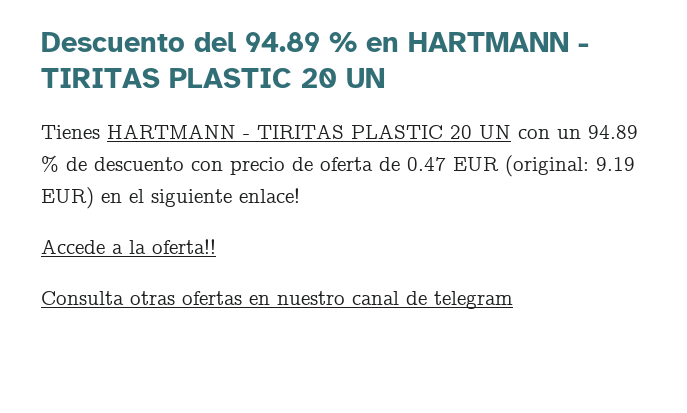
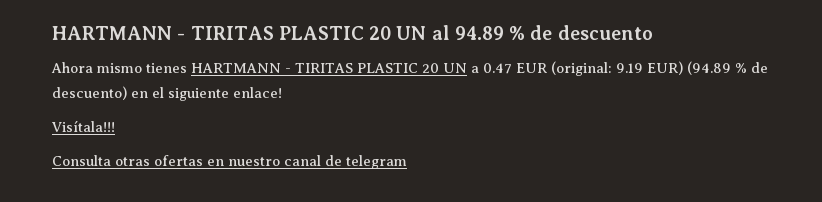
[41,32,589,52] [41,68,385,88] [41,124,638,139] [41,155,400,175] Descuento del 94.89 % en HARTMANN - TIRITAS PLASTIC 20 UN // Tienes HARTMANN - TIRITAS PLASTIC 20 UN con un 94.89 % de descuento con precio de oferta de -> [52,25,653,40] [51,62,479,73] HARTMANN - TIRITAS PLASTIC 20 UN al 94.89 % de descuento // Ahora mismo tienes HARTMANN - TIRITAS PLASTIC 20 UN a
(94, 198) none -> [687,61,768,75] [52,86,127,100] (94.89 % de descuento)
[41,239,216,254] Accede a la oferta!! -> [51,120,115,132] Visítala!!!

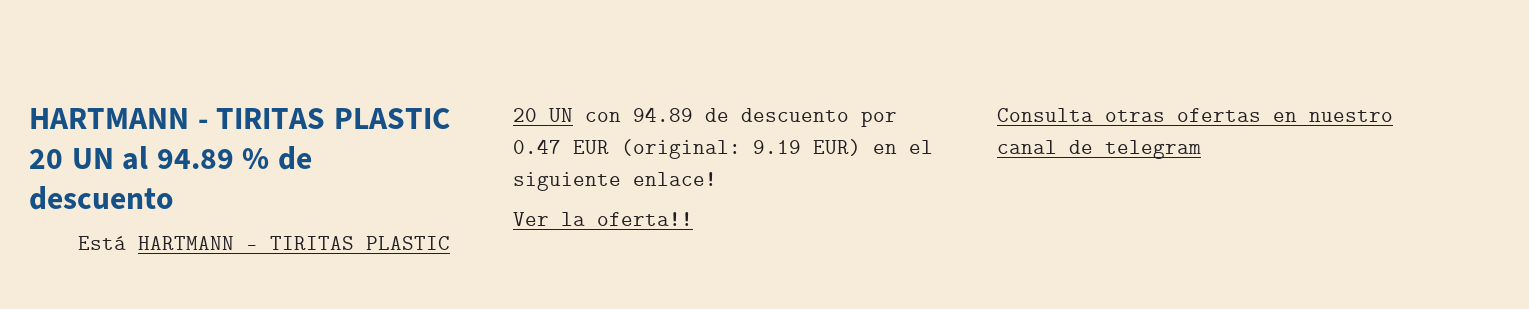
[51,62,479,73] Ahora mismo tienes HARTMANN - TIRITAS PLASTIC 20 UN a -> [78,236,451,250] [513,107,897,127] Está HARTMANN - TIRITAS PLASTIC 20 UN con 94.89 de descuento por
[687,61,768,75] [52,86,127,100] (94.89 % de descuento) -> (861, 147) none
[51,120,115,132] Visítala!!! -> [513,212,693,226] Ver la oferta!!

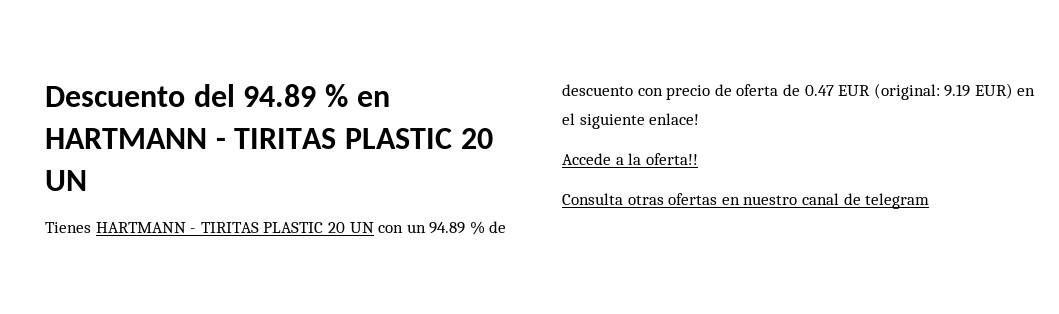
[29,108,450,129] [29,146,312,170] [29,186,173,210] [78,236,127,250] HARTMANN - TIRITAS PLASTIC 20 UN al 94.89 % de descuento // Está -> [45,84,390,107] [45,128,493,149] [45,170,87,191] [45,222,91,233] Descuento del 94.89 % en HARTMANN - TIRITAS PLASTIC 20 UN // Tienes
[633,107,897,127] 94.89 de descuento por -> [406,221,507,235] [562,84,800,100] un 94.89 % de descuento con precio de oferta de
[513,212,549,226] Ver -> [562,153,624,165] Accede a

